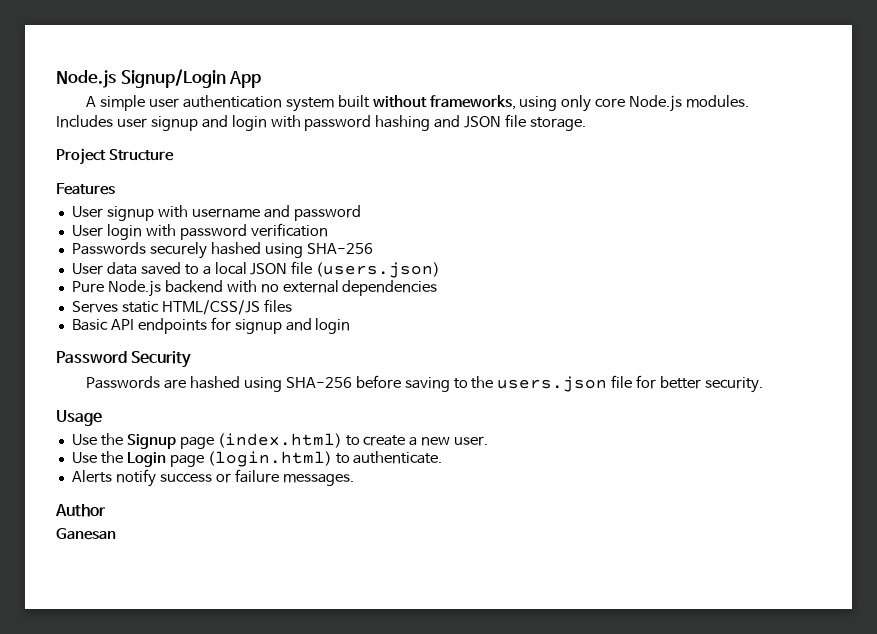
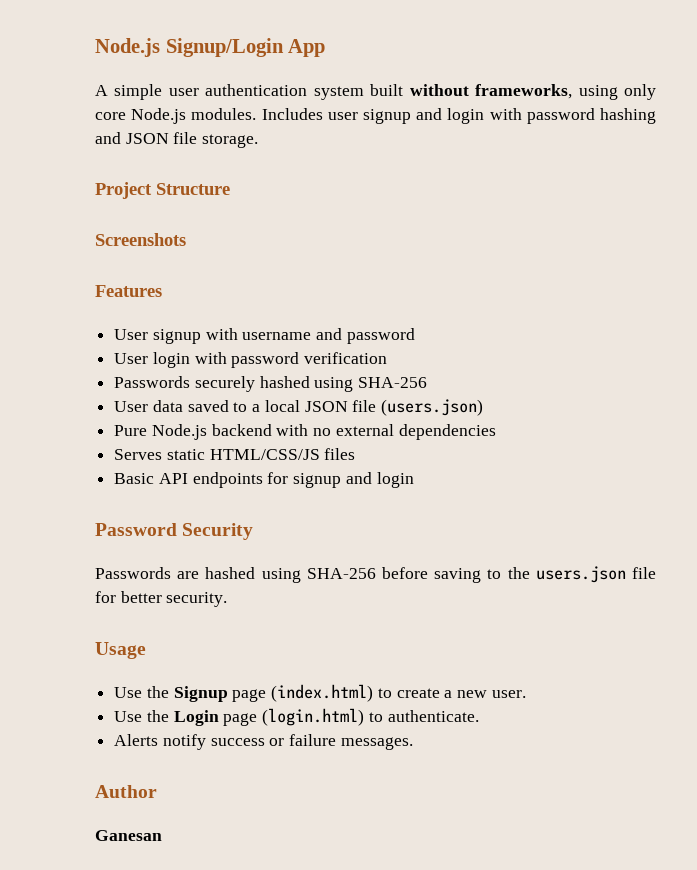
(175, 155) none -> [95,233,186,246] // Screenshots

